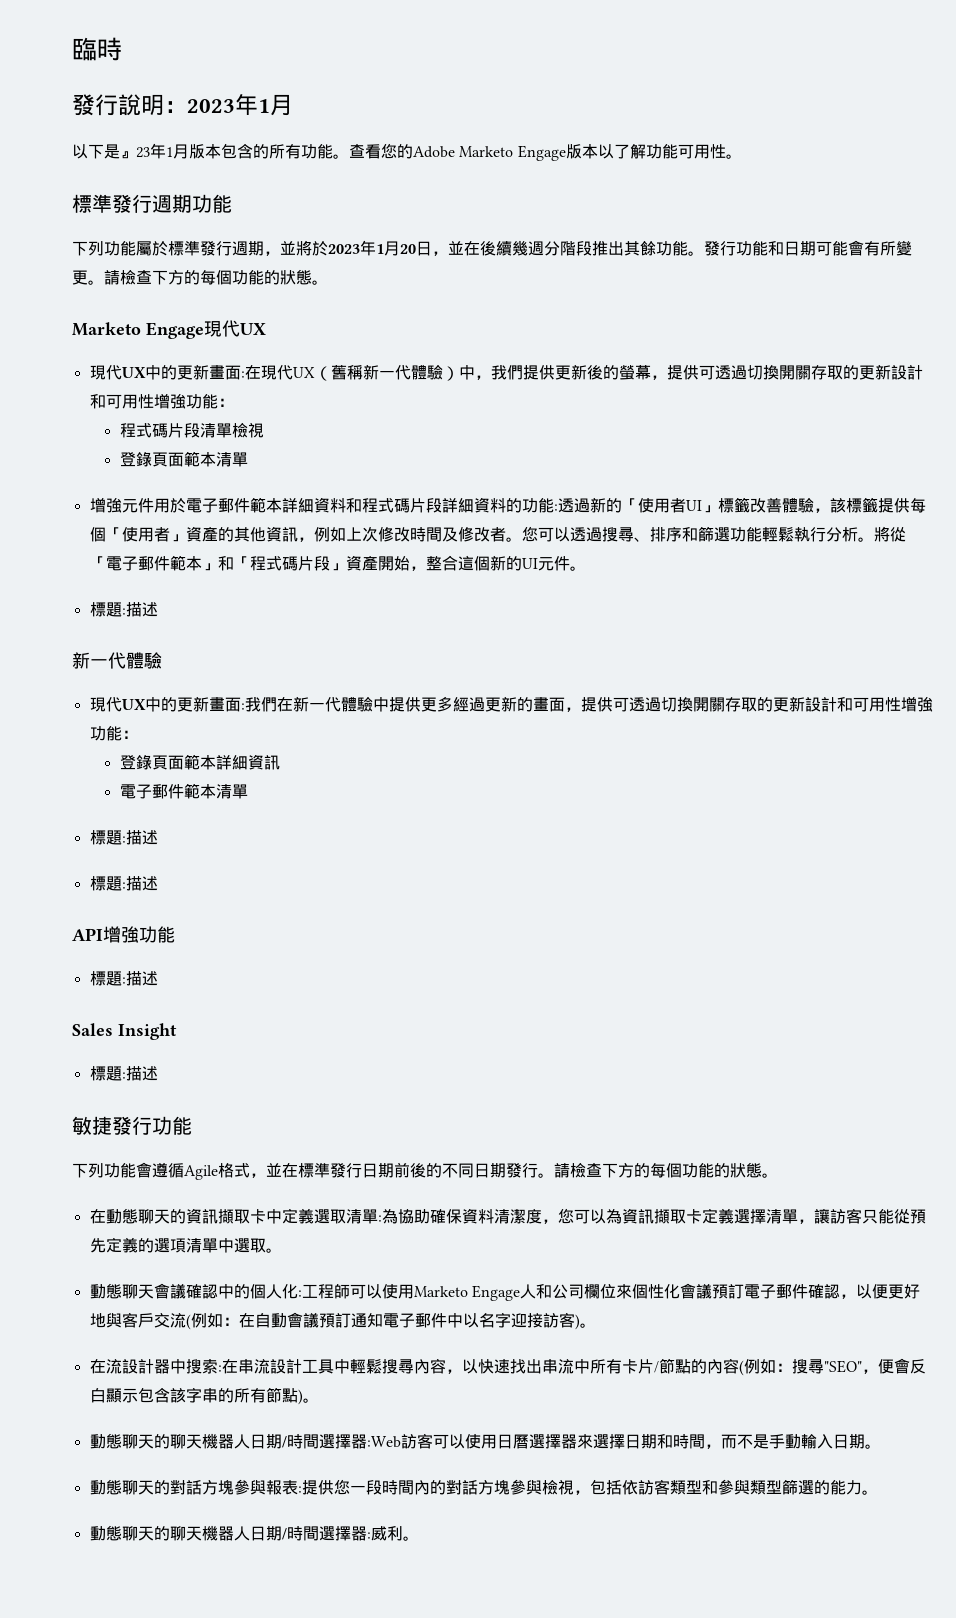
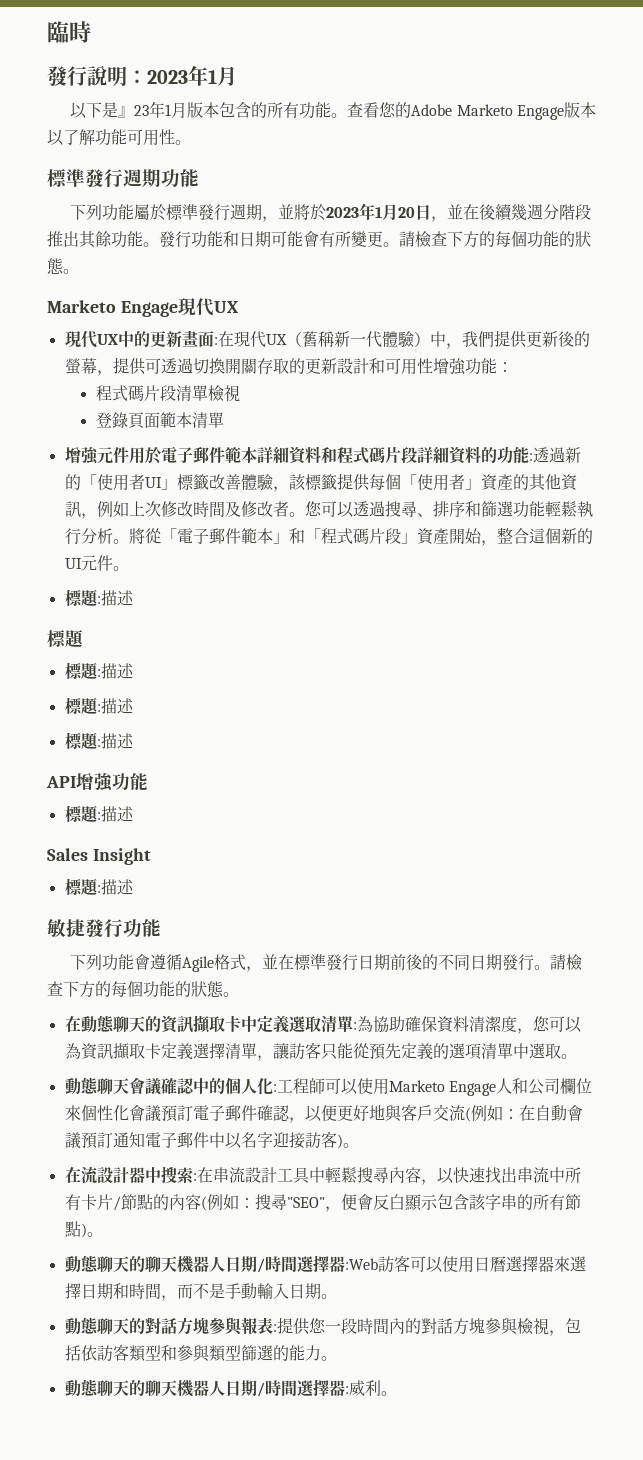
[72,652,162,669] [89,696,933,712] [89,726,138,741] [119,754,280,770] [119,783,248,799] 新一代體驗 // 現代UX中的更新畫面:我們在新一代體驗中提供更多經過更新的畫面，提供可透過切換開關存取的更新設計和可用性增強功能： // 登錄頁面範本詳細資訊 // 電子郵件範本清單 -> [47,630,85,648] [64,662,134,680] 標題 // 標題:描述

